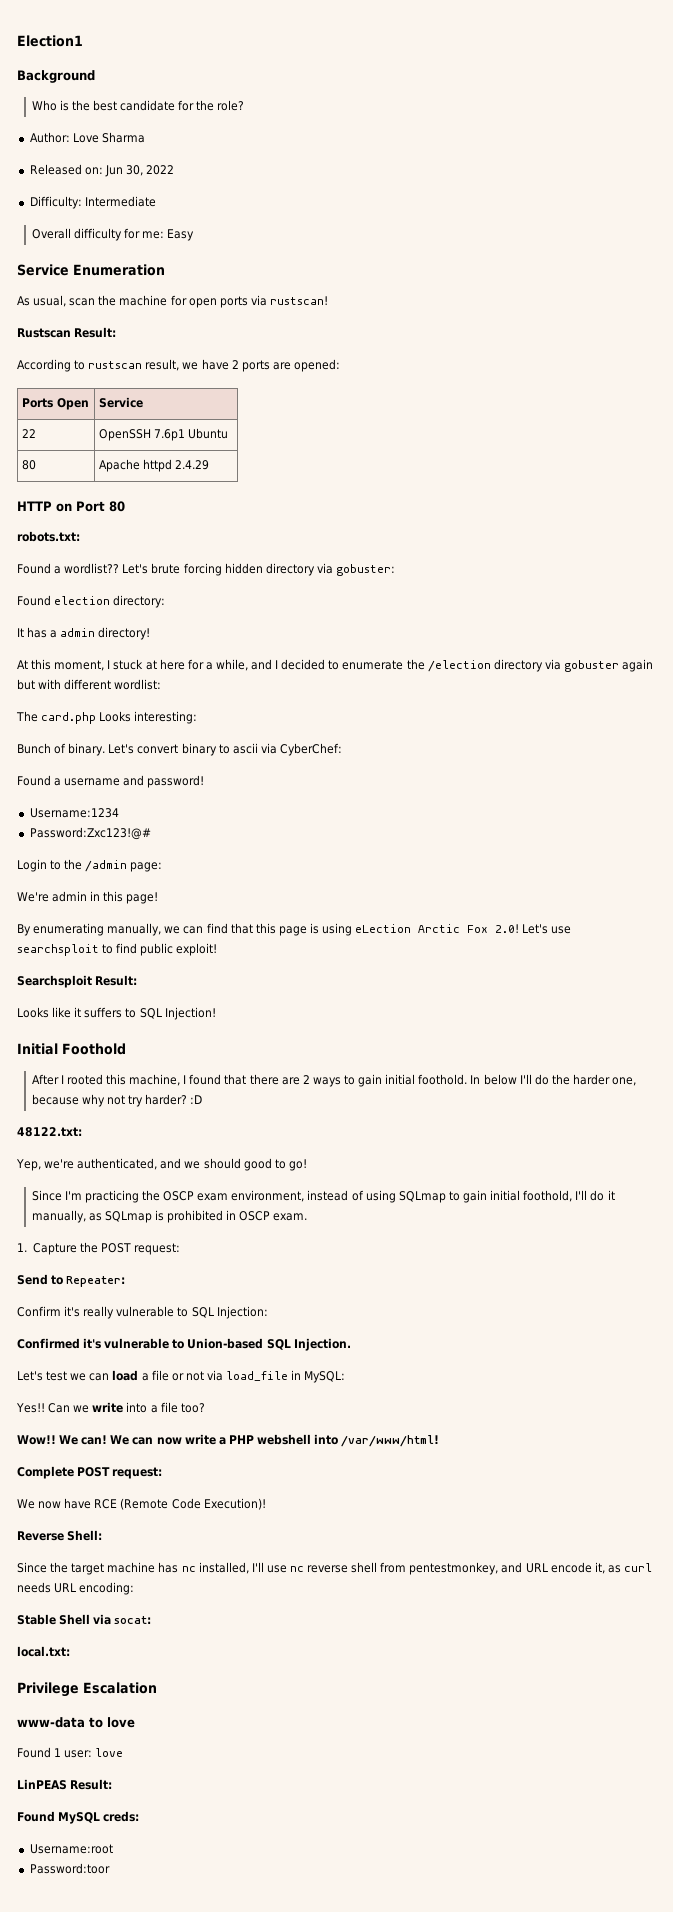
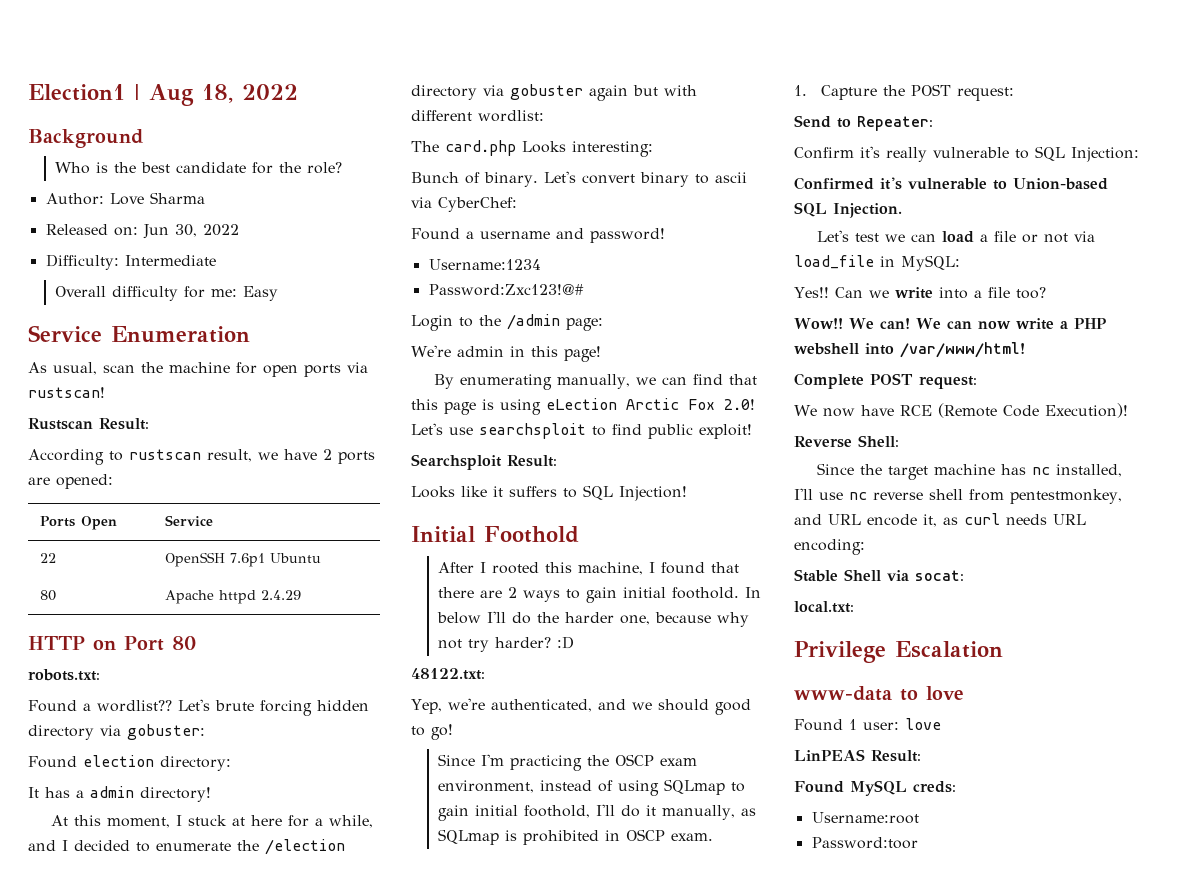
(83, 41) none -> [134,84,298,106] | Aug 18, 2022

